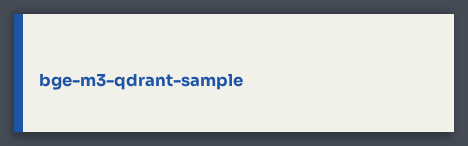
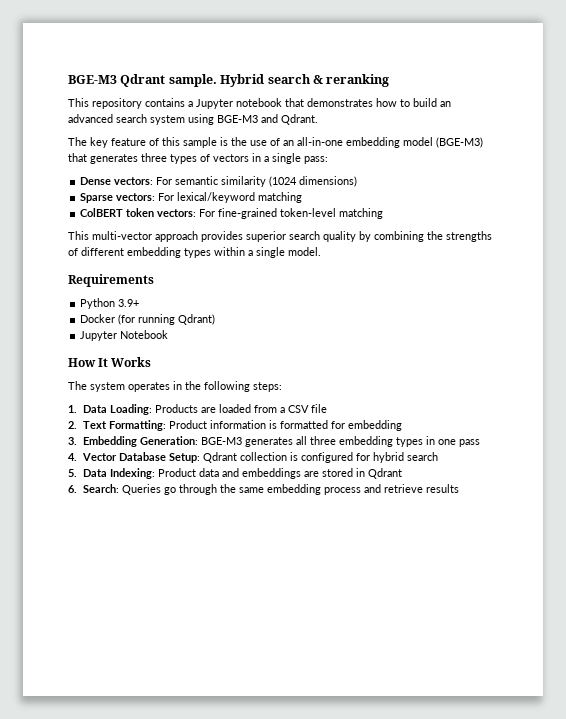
[39,73,243,90] bge-m3-qdrant-sample -> [68,74,390,87] [68,98,451,109] [68,114,318,125] [68,137,483,148] [68,153,328,164] [80,176,358,187] [80,192,303,203] [80,208,384,219] [68,231,492,242] [68,247,321,258] [68,274,154,287] [80,298,140,309] [80,314,216,325] [80,330,169,341] [68,357,152,367] [68,381,282,392] [68,404,327,415] [68,420,402,431] [68,436,480,447] [68,452,438,463] [68,468,402,479] [68,484,459,495] BGE-M3 Qdrant sample. Hybrid search & reranking // This repository contains a Jupyter notebook that demonstrates how to build an advanced search system using BGE-M3 and Qdrant. // The key feature of this sample is the use of an all-in-one embedding model (BGE-M3) that generates three types of vectors in a single pass: // Dense vectors: For semantic similarity (1024 dimensions) // Sparse vectors: For lexical/keyword matching // ColBERT token vectors: For fine-grained token-level matching // This multi-vector approach provides superior search quality by combining the strengths of different embedding types within a single model. // Requirements // Python 3.9+ // Docker (for running Qdrant) // Jupyter Notebook // How It Works // The system operates in the following steps: // 1. Data Loading: Products are loaded from a CSV file // 2. Text Formatting: Product information is formatted for embedding // 3. Embedding Generation: BGE-M3 generates all three embedding types in one pass // 4. Vector Database Setup: Qdrant collection is configured for hybrid search // 5. Data Indexing: Product data and embeddings are stored in Qdrant // 6. Search: Queries go through the same embedding process and retrieve results

